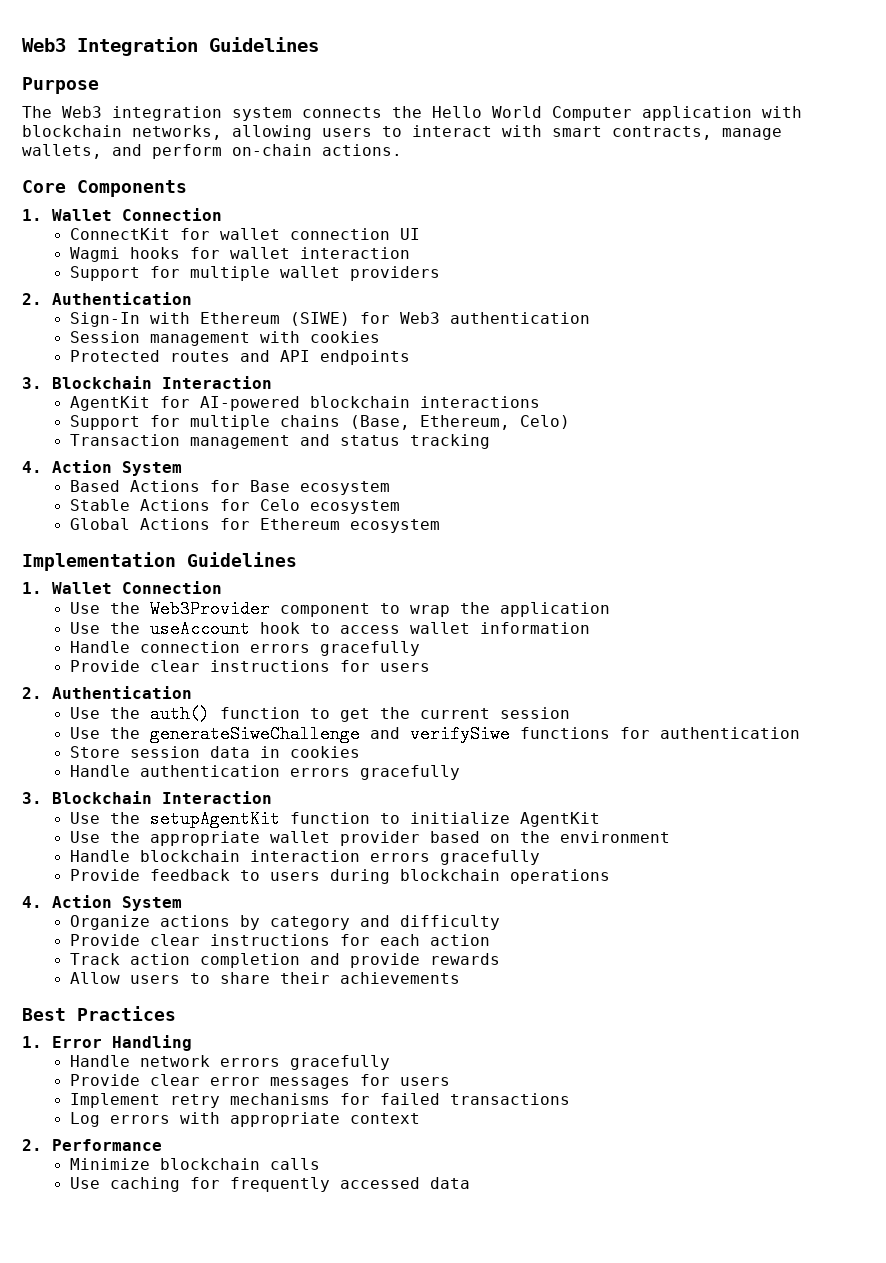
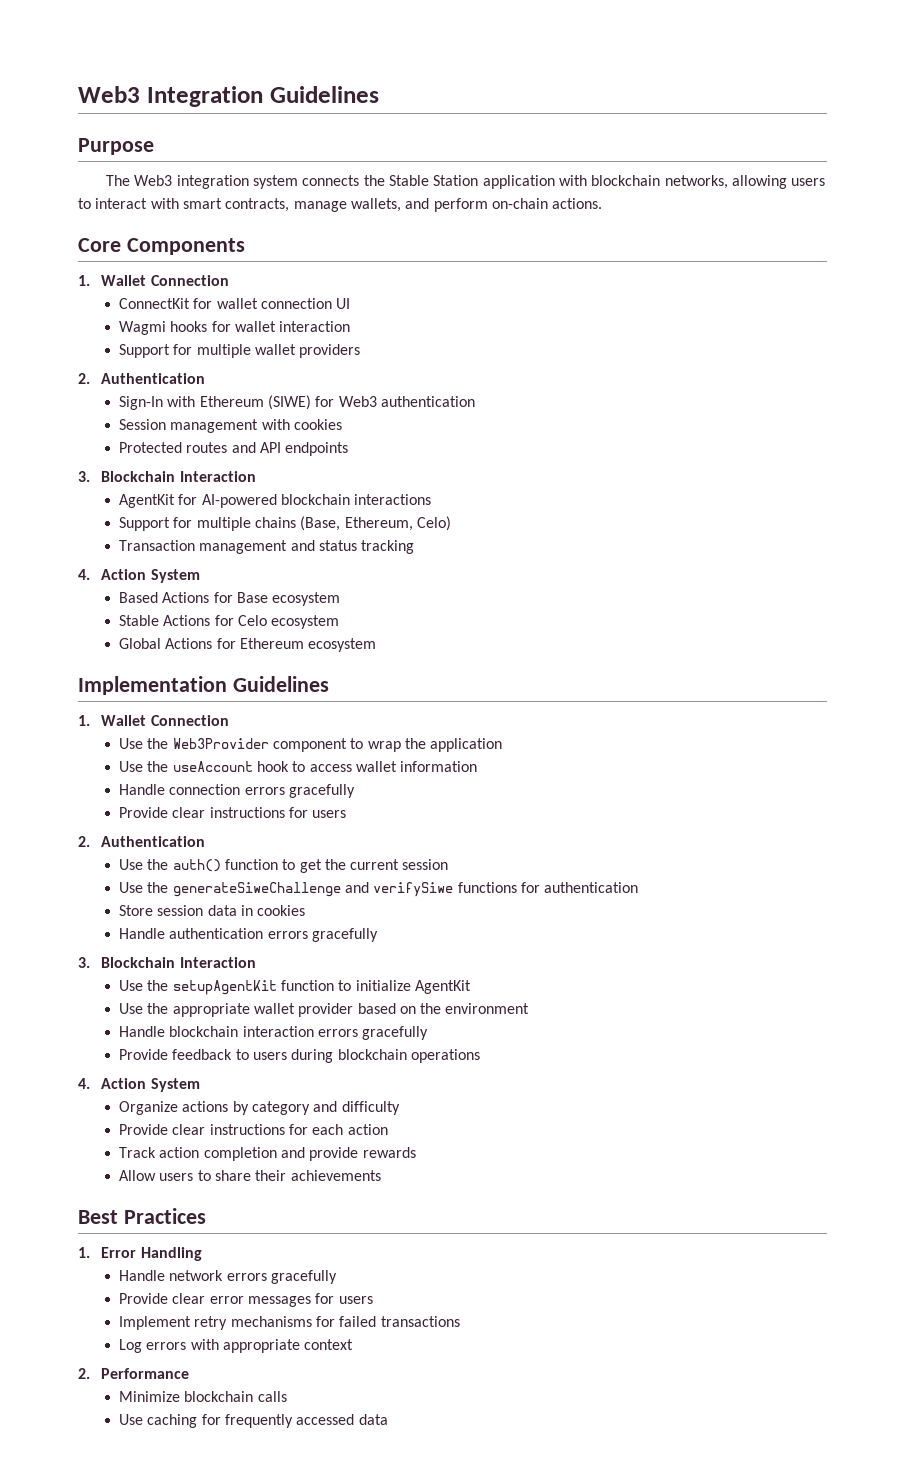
[432,106,632,121] Hello World Computer -> [389,175,479,186] Stable Station

